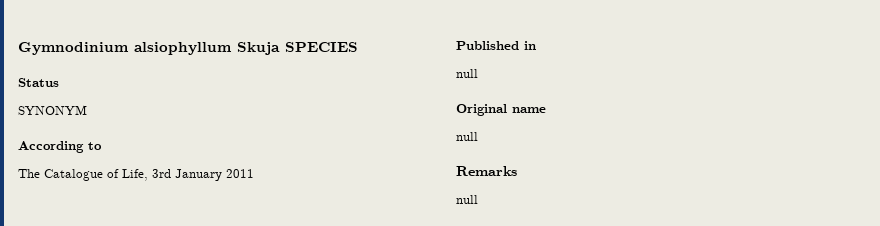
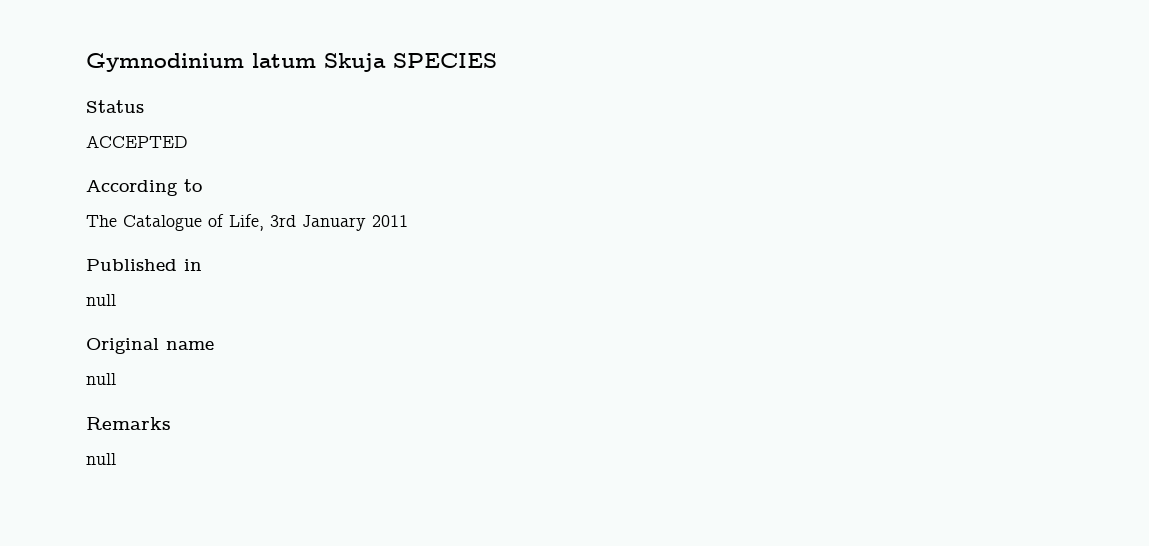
[134,42,232,55] alsiophyllum -> [252,53,316,68] latum
[18,105,87,115] SYNONYM -> [86,135,188,148] ACCEPTED

